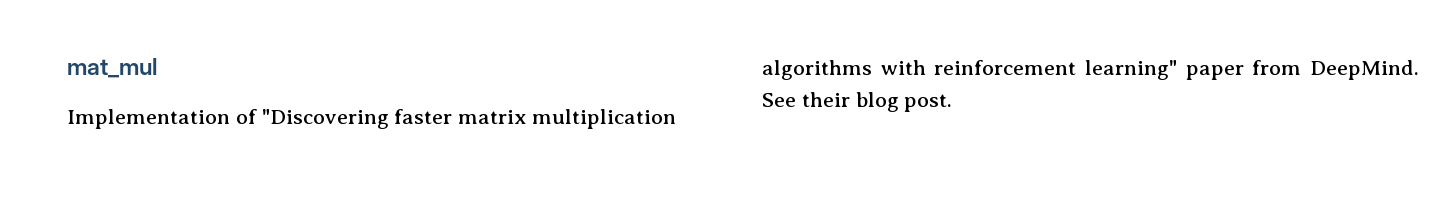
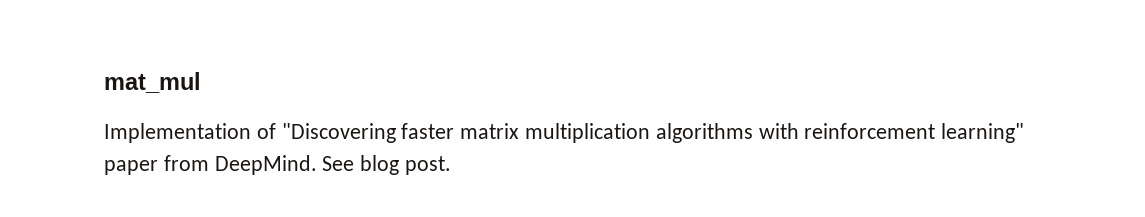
[801,92,850,107] their -> (355, 163) none

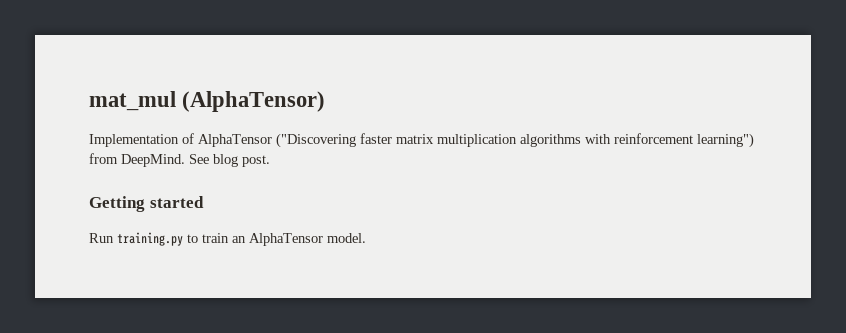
(201, 82) none -> [182,91,326,112] (AlphaTensor)
[281,123,396,143] "Discovering -> [198,133,356,148] AlphaTensor ("Discovering
[941,123,1025,143] [104,160,158,175] learning" paper -> [697,133,754,148] learning")
(452, 165) none -> [89,196,204,212] [89,232,366,246] // Getting started // Run training.py to train an AlphaTensor model.

